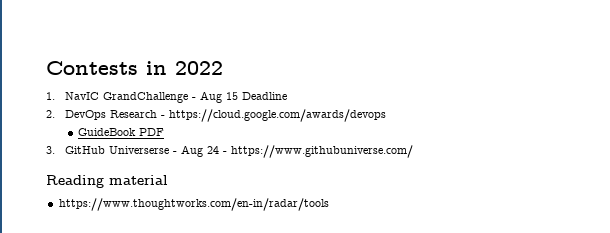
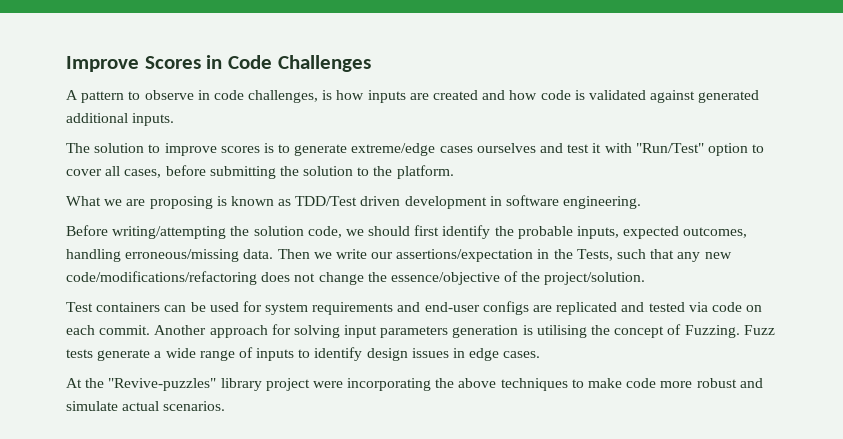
[46,61,223,75] [46,91,288,103] [46,109,387,122] [78,128,165,136] [46,145,414,158] [46,175,168,188] [58,198,329,211] Contests in 2022 // 1. NavIC GrandChallenge - Aug 15 Deadline // 2. DevOps Research - https://cloud.google.com/awards/devops // GuideBook PDF // 3. GitHub Universerse - Aug 24 - https://www.githubuniverse.com/ // Reading material // https://www.thoughtworks.com/en-in/radar/tools -> [66,55,371,72] [66,90,760,103] [66,113,175,126] [66,143,765,156] [66,165,454,179] [66,195,642,209] [66,225,748,239] [66,249,732,262] [66,271,646,285] [66,301,763,315] [66,324,775,338] [66,347,541,361] [66,378,763,391] [66,401,226,411] Improve Scores in Code Challenges // A pattern to observe in code challenges, is how inputs are created and how code is validated against generated additional inputs. // The solution to improve scores is to generate extreme/edge cases ourselves and test it with "Run/Test" option to cover all cases, before submitting the solution to the platform. // What we are proposing is known as TDD/Test driven development in software engineering. // Before writing/attempting the solution code, we should first identify the probable inputs, expected outcomes, handling erroneous/missing data. Then we write our assertions/expectation in the Tests, such that any new code/modifications/refactoring does not change the essence/objective of the project/solution. // Test containers can be used for system requirements and end-user configs are replicated and tested via code on each commit. Another approach for solving input parameters generation is utilising the concept of Fuzzing. Fuzz tests generate a wide range of inputs to identify design issues in edge cases. // At the "Revive-puzzles" library project were incorporating the above techniques to make code more robust and simulate actual scenarios.

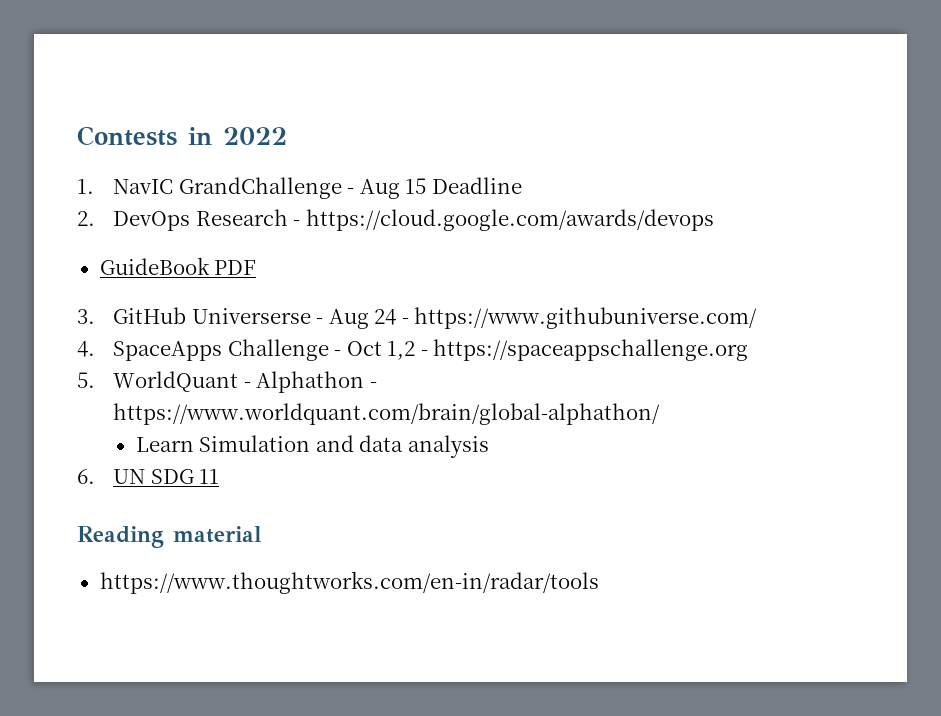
[66,55,371,72] [66,90,760,103] [66,113,175,126] [66,143,765,156] [66,165,454,179] [66,195,642,209] [66,225,748,239] [66,249,732,262] [66,271,646,285] [66,301,763,315] [66,324,775,338] [66,347,541,361] [66,378,763,391] [66,401,226,411] Improve Scores in Code Challenges // A pattern to observe in code challenges, is how inputs are created and how code is validated against generated additional inputs. // The solution to improve scores is to generate extreme/edge cases ourselves and test it with "Run/Test" option to cover all cases, before submitting the solution to the platform. // What we are proposing is known as TDD/Test driven development in software engineering. // Before writing/attempting the solution code, we should first identify the probable inputs, expected outcomes, handling erroneous/missing data. Then we write our assertions/expectation in the Tests, such that any new code/modifications/refactoring does not change the essence/objective of the project/solution. // Test containers can be used for system requirements and end-user configs are replicated and tested via code on each commit. Another approach for solving input parameters generation is utilising the concept of Fuzzing. Fuzz tests generate a wide range of inputs to identify design issues in edge cases. // At the "Revive-puzzles" library project were incorporating the above techniques to make code more robust and simulate actual scenarios. -> [77,126,287,146] [77,177,522,199] [77,209,714,231] [99,257,257,275] [77,307,758,329] [77,339,749,361] [77,371,377,393] [113,403,661,425] [135,435,489,458] [77,469,220,484] [77,526,262,548] [99,571,599,594] Contests in 2022 // 1. NavIC GrandChallenge - Aug 15 Deadline // 2. DevOps Research - https://cloud.google.com/awards/devops // GuideBook PDF // 3. GitHub Universerse - Aug 24 - https://www.githubuniverse.com/ // 4. SpaceApps Challenge - Oct 1,2 - https://spaceappschallenge.org // 5. WorldQuant - Alphathon - https://www.worldquant.com/brain/global-alphathon/ // Learn Simulation and data analysis // 6. UN SDG 11 // Reading material // https://www.thoughtworks.com/en-in/radar/tools

